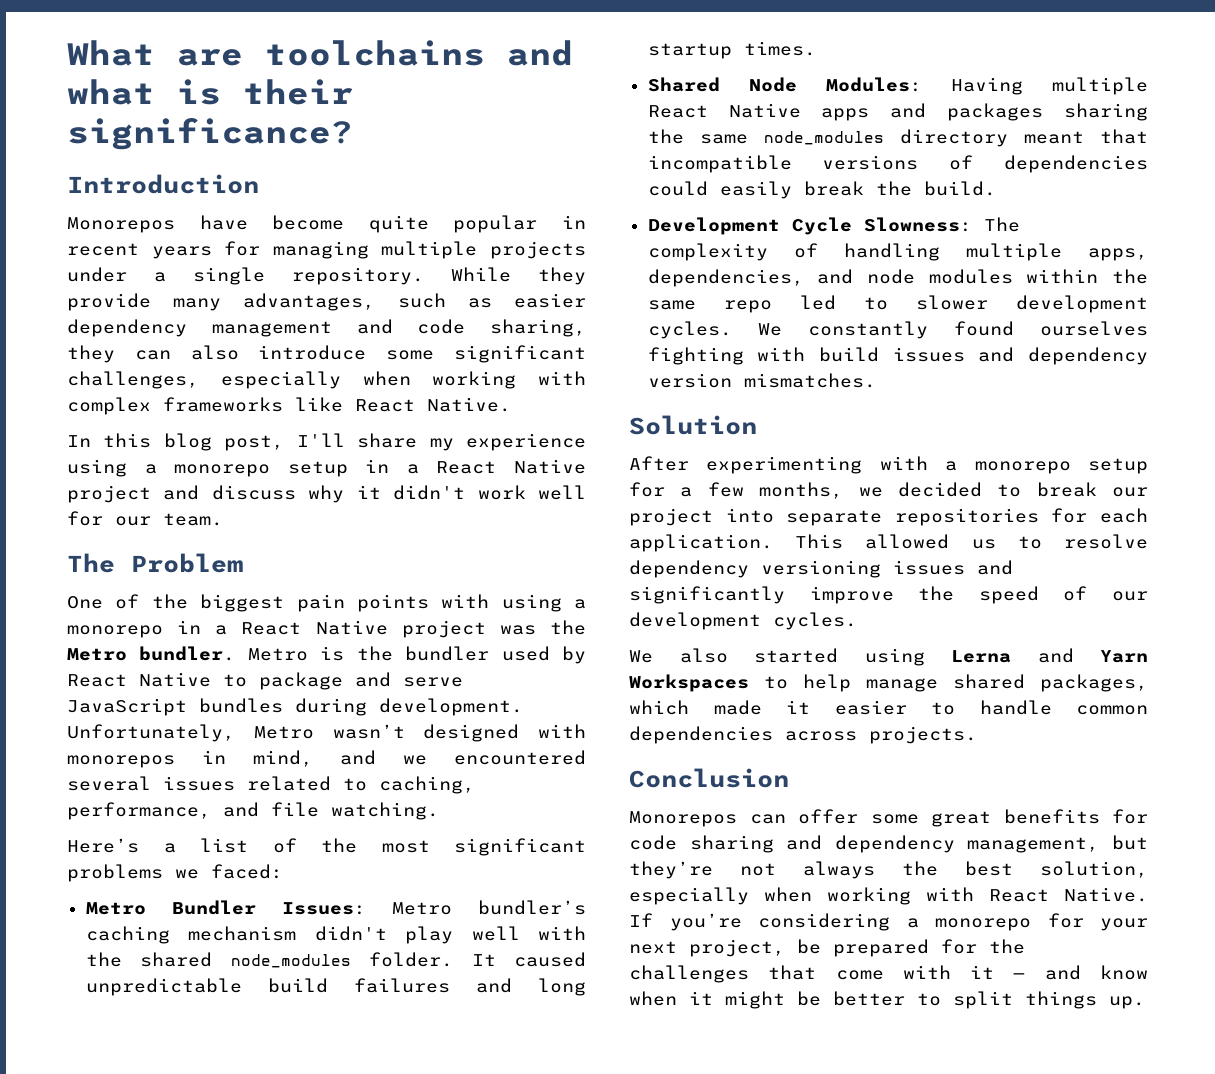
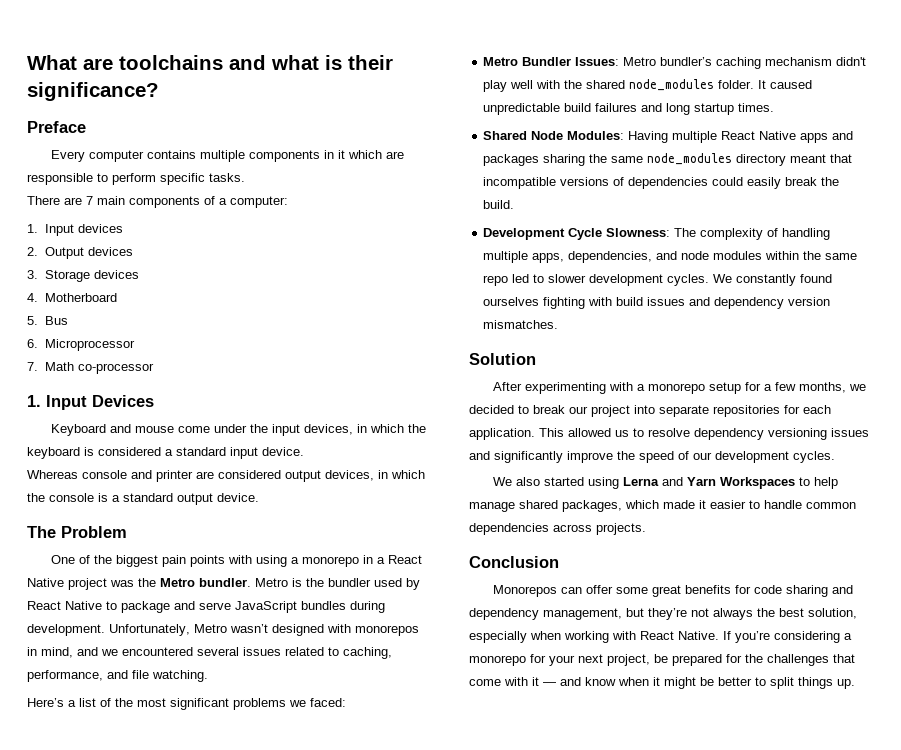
[67,174,259,194] [67,215,586,233] [67,241,586,259] [67,267,586,285] [67,293,586,311] [67,319,586,337] [67,345,586,363] [67,371,586,389] [67,397,511,415] [67,433,586,451] [67,459,586,477] [67,485,586,503] [67,511,223,526] Introduction // Monorepos have become quite popular in recent years for managing multiple projects under a single repository. While they provide many advantages, such as easier dependency management and code sharing, they can also introduce some significant challenges, especially when working with complex frameworks like React Native. // In this blog post, I'll share my experience using a monorepo setup in a React Native project and discuss why it didn't work well for our team. -> [27,121,86,133] [50,150,404,162] [27,173,245,185] [27,196,288,208] [27,224,123,236] [27,247,133,259] [27,270,139,282] [27,293,117,302] [27,316,68,325] [27,339,135,351] [27,362,154,374] [27,395,154,410] [50,424,426,436] [27,447,304,459] [27,470,425,482] [27,493,259,505] Preface // Every computer contains multiple components in it which are responsible to perform specific tasks. // There are 7 main components of a computer: // 1. Input devices // 2. Output devices // 3. Storage devices // 4. Motherboard // 5. Bus // 6. Microprocessor // 7. Math co-processor // 1. Input Devices // Keyboard and mouse come under the input devices, in which the keyboard is considered a standard input device. // Whereas console and printer are considered output devices, in which the console is a standard output device.

